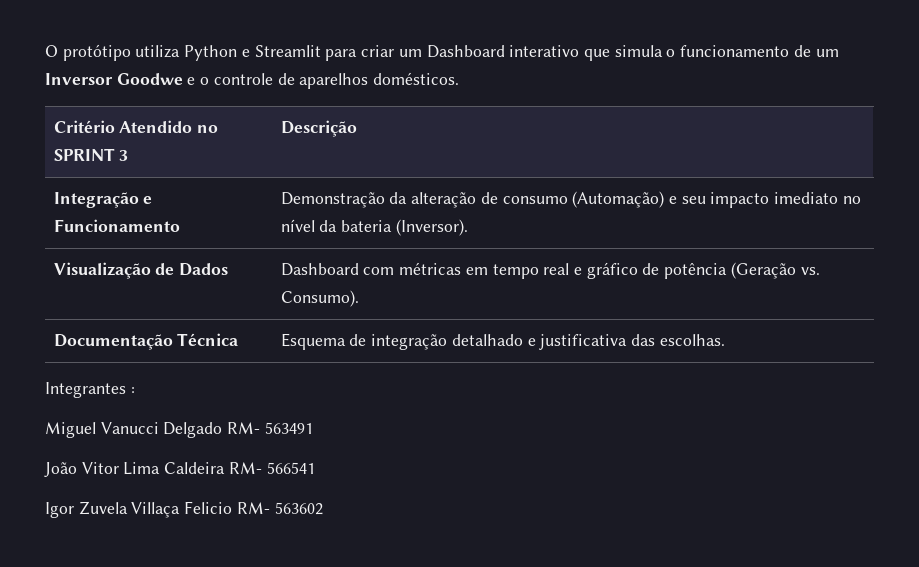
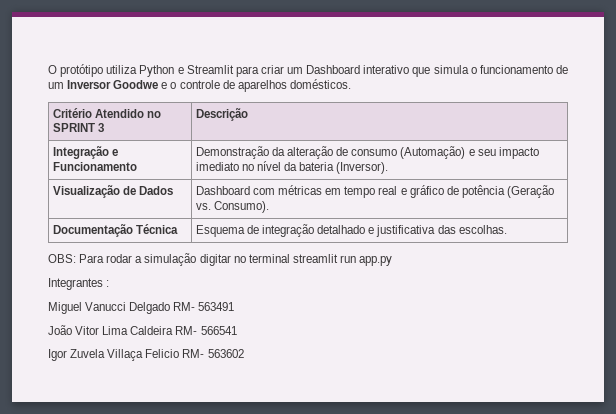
(725, 340) none -> [48,253,393,266] // OBS: Para rodar a simulação digitar no terminal streamlit run app.py

